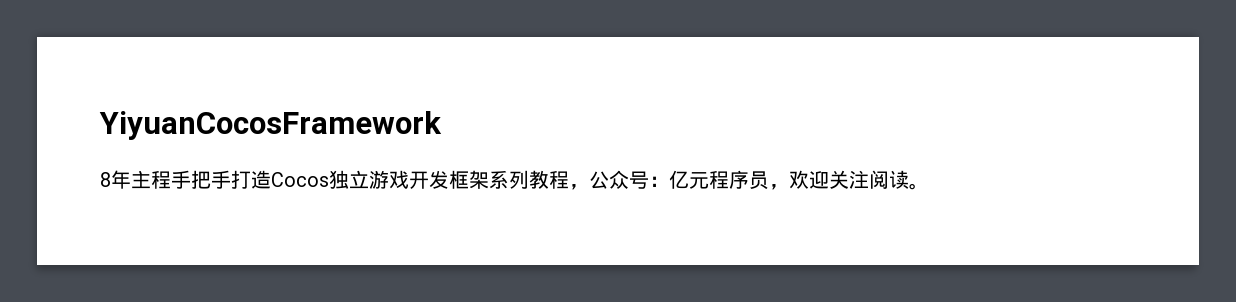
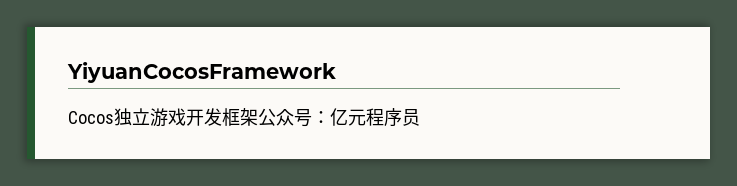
[100,170,271,189] 8年主程手把手打造 -> (336, 72) none
[489,170,589,190] 系列教程， -> (258, 117) none
[769,170,929,190] ，欢迎关注阅读。 -> (420, 117) none

